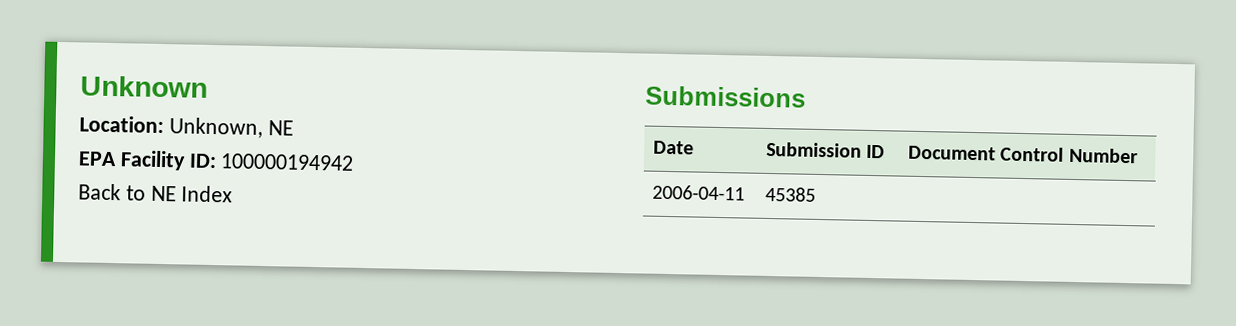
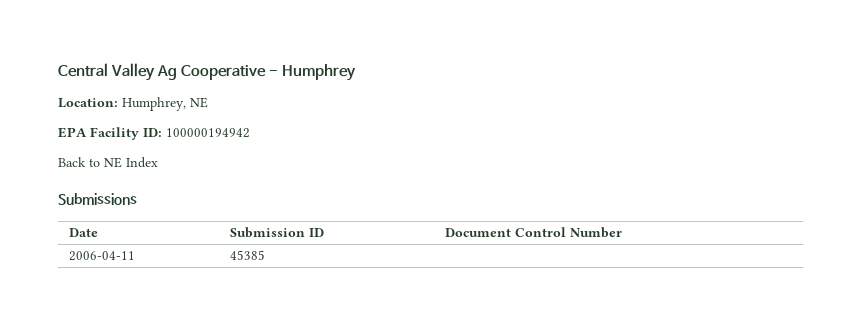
[80,75,208,98] Unknown -> [58,63,356,81] Central Valley Ag Cooperative - Humphrey
[168,117,263,138] Unknown, -> [122,97,186,111] Humphrey,

